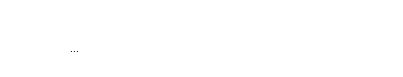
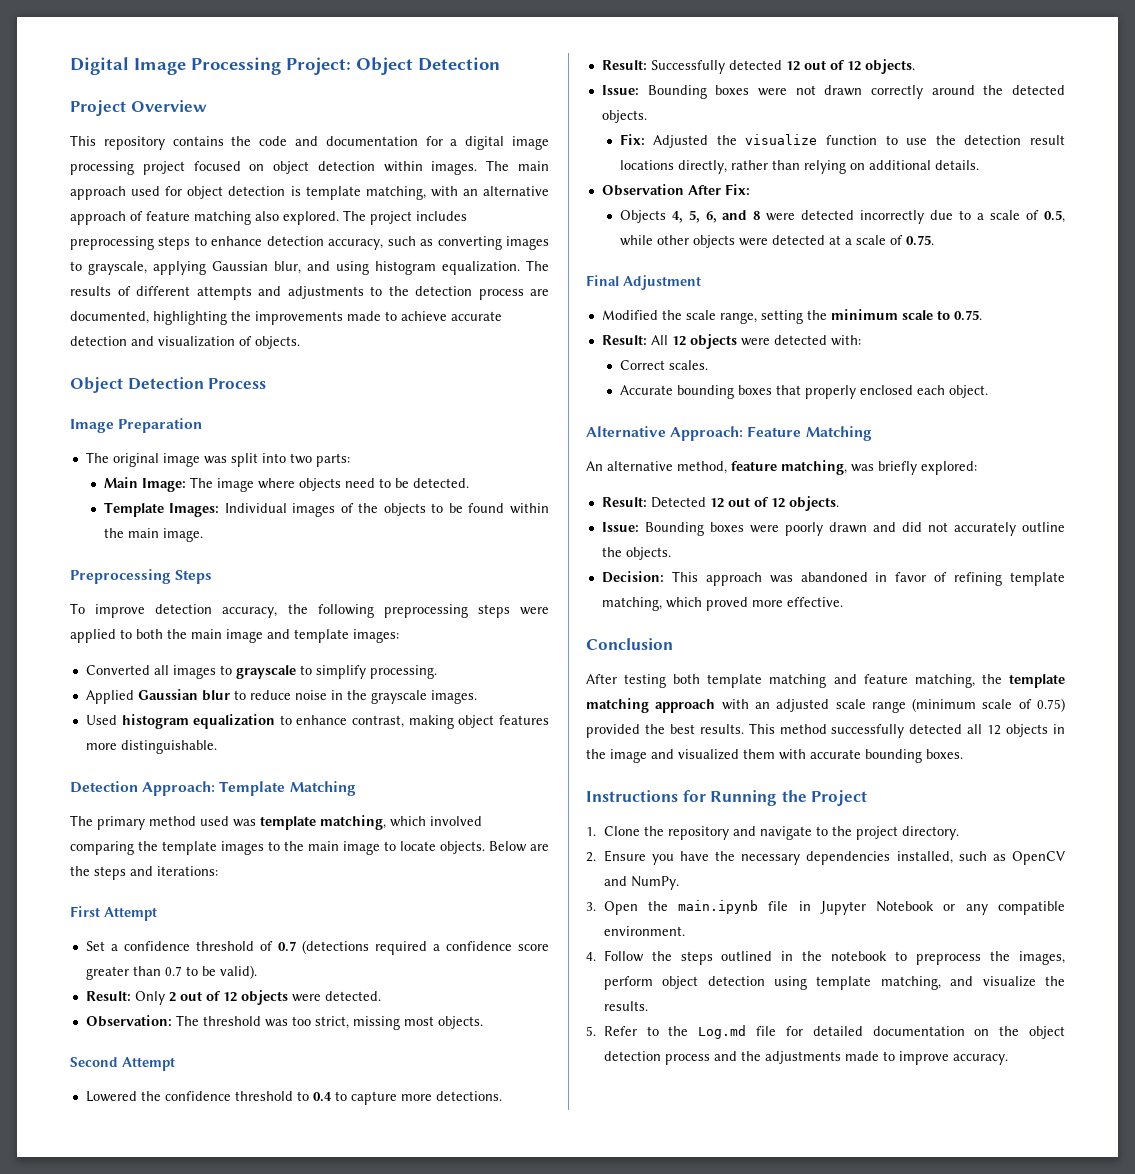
[70,50,79,52] ... -> [70,57,500,75] [70,100,207,116] [70,135,550,150] [70,160,549,175] [70,186,549,200] [70,210,467,225] [70,236,549,250] [70,260,549,275] [70,286,549,300] [70,311,502,325] [70,336,300,349] [70,377,267,393] [70,418,203,433] [85,452,350,467] [103,477,469,492] [103,502,550,517] [103,528,203,542] [70,569,213,584] [70,603,549,618] [70,629,399,643] [85,665,437,679] [85,689,477,704] [85,714,550,729] [85,740,217,754] [70,781,356,796] [70,815,482,830] [70,841,549,855] [70,866,218,880] [70,906,157,921] [85,940,549,955] [85,965,257,980] [85,990,381,1005] [85,1015,483,1030] [70,1057,175,1071] [85,1091,502,1105] [601,59,915,74] [601,85,1065,99] [601,110,647,123] [619,134,1065,148] [619,160,979,174] [601,184,750,196] [619,210,1065,224] [619,235,934,248] [586,275,701,290] [601,309,982,324] [601,334,861,349] [619,360,708,370] [619,385,988,399] [586,426,872,441] [586,460,977,475] [601,496,839,511] [601,522,1065,536] [601,547,671,560] [601,571,1065,586] [601,597,843,611] [586,638,673,650] [586,674,1065,688] [586,698,1065,713] [586,723,1065,738] [586,749,963,763] [586,790,868,806] [586,826,959,840] [586,850,1065,865] [603,876,679,890] [586,900,1065,915] [603,926,685,936] [586,950,1065,965] [603,976,1065,990] [603,1001,648,1011] [586,1025,1065,1039] [603,1051,1008,1065] Digital Image Processing Project: Object Detection // Project Overview // This repository contains the code and documentation for a digital image processing project focused on object detection within images. The main approach used for object detection is template matching, with an alternative approach of feature matching also explored. The project includes preprocessing steps to enhance detection accuracy, such as converting images to grayscale, applying Gaussian blur, and using histogram equalization. The results of different attempts and adjustments to the detection process are documented, highlighting the improvements made to achieve accurate detection and visualization of objects. // Object Detection Process // Image Preparation // The original image was split into two parts: // Main Image: The image where objects need to be detected. // Template Images: Individual images of the objects to be found within the main image. // Preprocessing Steps // To improve detection accuracy, the following preprocessing steps were applied to both the main image and template images: // Converted all images to grayscale to simplify processing. // Applied Gaussian blur to reduce noise in the grayscale images. // Used histogram equalization to enhance contrast, making object features more distinguishable. // Detection Approach: Template Matching // The primary method used was template matching, which involved comparing the template images to the main image to locate objects. Below are the steps and iterations: // First Attempt // Set a confidence threshold of 0.7 (detections required a confidence score greater than 0.7 to be valid). // Result: Only 2 out of 12 objects were detected. // Observation: The threshold was too strict, missing most objects. // Second Attempt // Lowered the confidence threshold to 0.4 to capture more detections. // Result: Successfully detected 12 out of 12 objects. // Issue: Bounding boxes were not drawn correctly around the detected objects. // Fix: Adjusted the visualize function to use the detection result locations directly, rather than relying on additional details. // Observation After Fix: // Objects 4, 5, 6, and 8 were detected incorrectly due to a scale of 0.5, while other objects were detected at a scale of 0.75. // Final Adjustment // Modified the scale range, setting the minimum scale to 0.75. // Result: All 12 objects were detected with: // Correct scales. // Accurate bounding boxes that properly enclosed each object. // Alternative Approach: Feature Matching // An alternative method, feature matching, was briefly explored: // Result: Detected 12 out of 12 objects. // Issue: Bounding boxes were poorly drawn and did not accurately outline the objects. // Decision: This approach was abandoned in favor of refining template matching, which proved more effective. // Conclusion // After testing both template matching and feature matching, the template matching approach with an adjusted scale range (minimum scale of 0.75) provided the best results. This method successfully detected all 12 objects in the image and visualized them with accurate bounding boxes. // Instructions for Running the Project // 1. Clone the repository and navigate to the project directory. // 2. Ensure you have the necessary dependencies installed, such as OpenCV and NumPy. // 3. Open the main.ipynb file in Jupyter Notebook or any compatible environment. // 4. Follow the steps outlined in the notebook to preprocess the images, perform object detection using template matching, and visualize the results. // 5. Refer to the Log.md file for detailed documentation on the object detection process and the adjustments made to improve accuracy.

